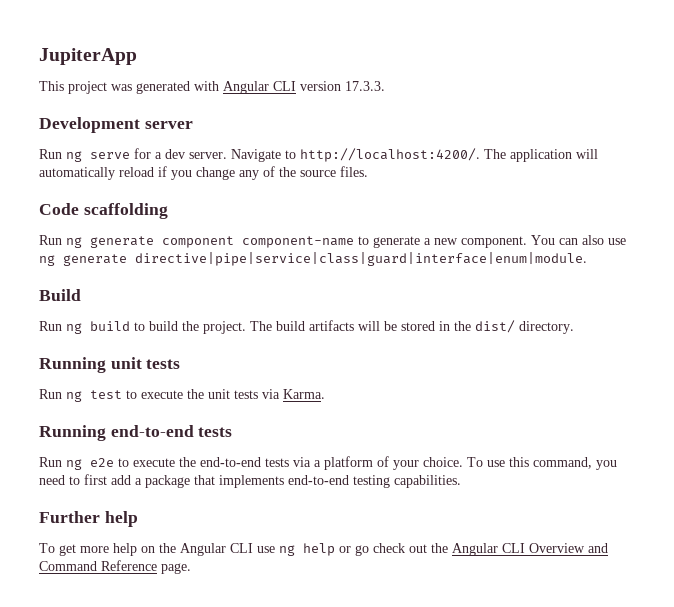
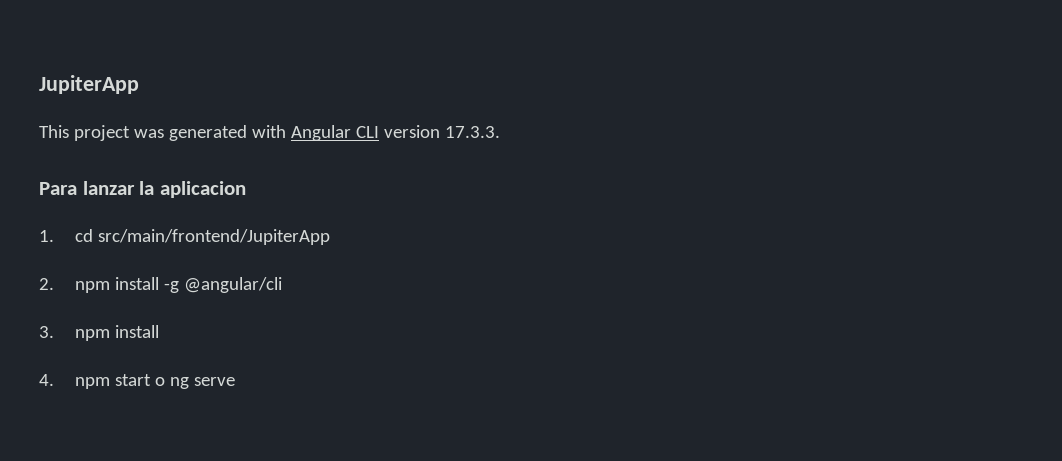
[39,117,193,133] [39,148,598,162] [39,166,368,180] [39,203,168,219] [39,235,626,248] [39,252,587,266] [39,289,81,301] [39,320,574,334] [39,357,181,373] [39,389,325,402] [39,425,233,441] [39,456,617,470] [39,474,461,488] [39,511,138,527] [39,543,608,556] [39,560,191,574] Development server // Run ng serve for a dev server. Navigate to http://localhost:4200/. The application will automatically reload if you change any of the source files. // Code scaffolding // Run ng generate component component-name to generate a new component. You can also use ng generate directive|pipe|service|class|guard|interface|enum|module. // Build // Run ng build to build the project. The build artifacts will be stored in the dist/ directory. // Running unit tests // Run ng test to execute the unit tests via Karma. // Running end-to-end tests // Run ng e2e to execute the end-to-end tests via a platform of your choice. To use this command, you need to first add a package that implements end-to-end testing capabilities. // Further help // To get more help on the Angular CLI use ng help or go check out the Angular CLI Overview and Command Reference page. -> [39,181,246,198] [39,229,331,245] [39,277,283,293] [39,325,160,341] [39,374,236,389] Para lanzar la aplicacion // 1. cd src/main/frontend/JupiterApp // 2. npm install -g @angular/cli // 3. npm install // 4. npm start o ng serve

